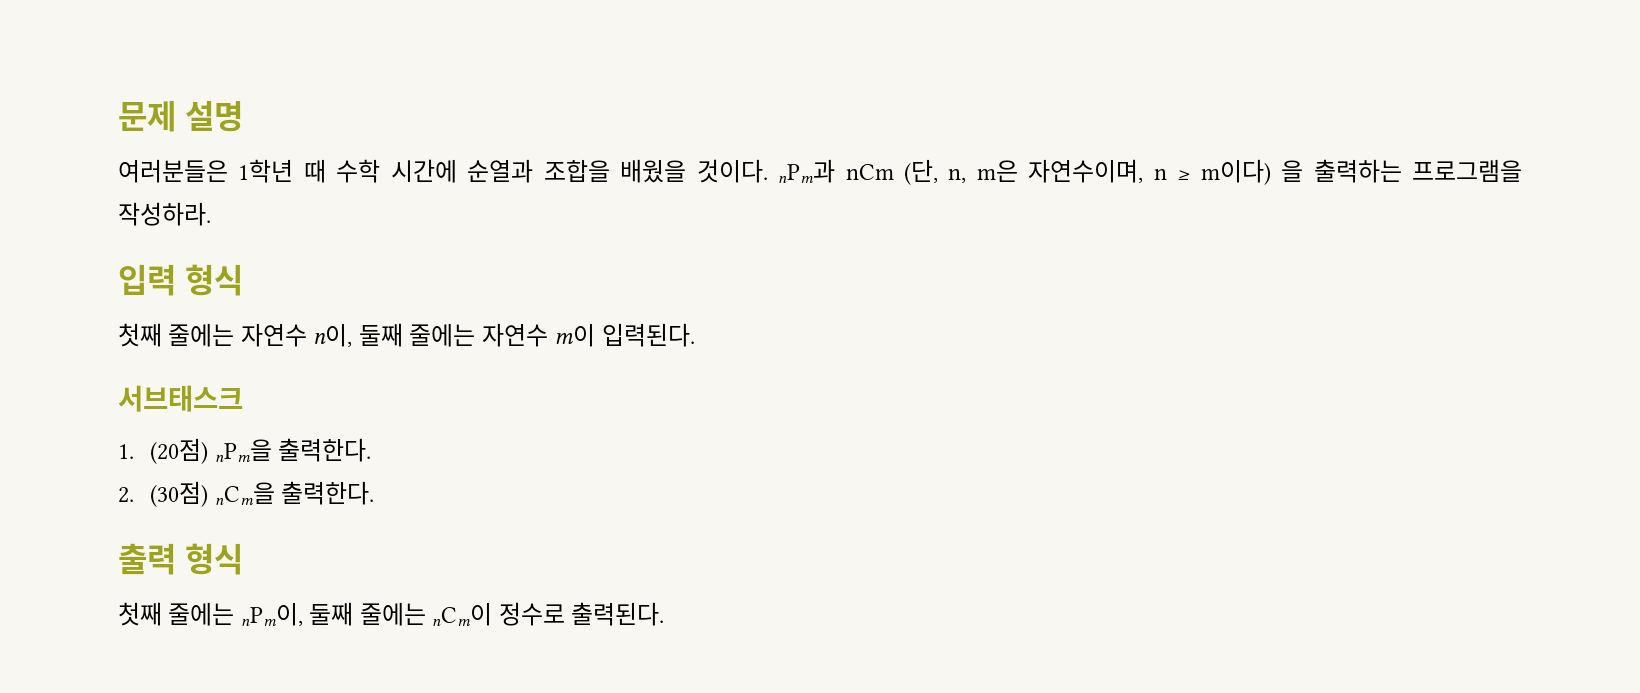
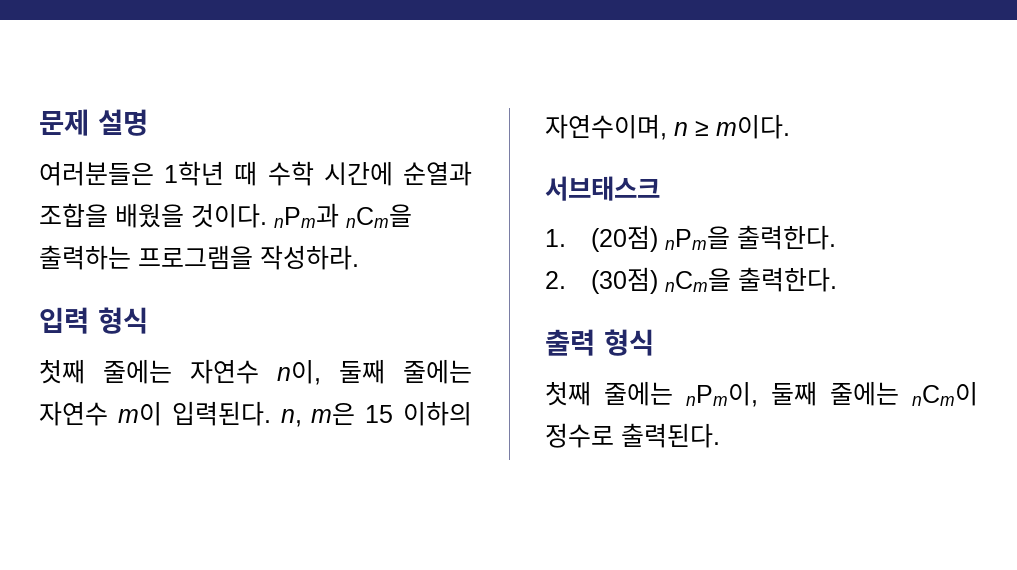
[845,159,1304,185] nCm (단, n, m은 자연수이며, n ≥ m이다) 을 -> [346,204,412,228] nCm을
(695, 335) none -> [280,401,472,427] [545,114,790,140] n, m은 15 이하의 자연수이며, n ≥ m이다.

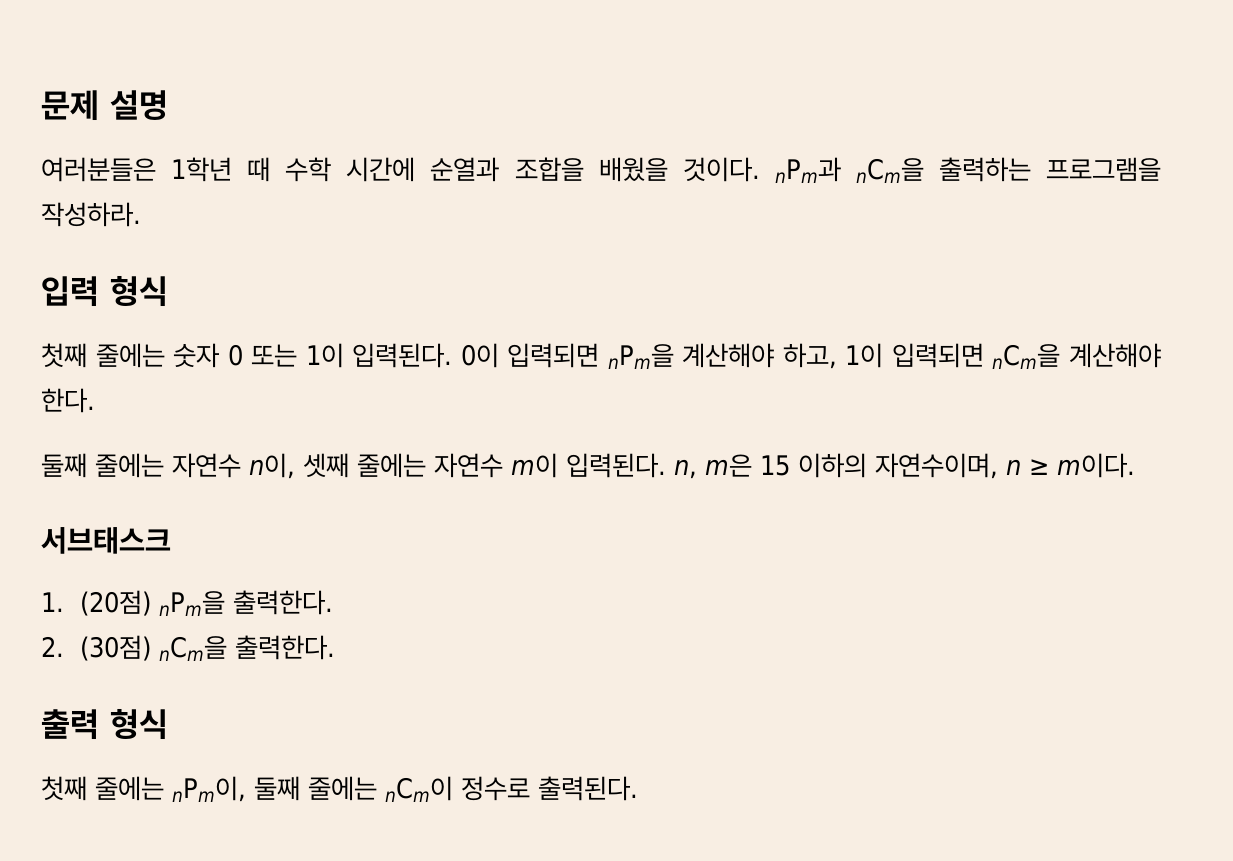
(172, 371) none -> [173,343,1161,369] [41,388,95,413] [41,453,164,478] 숫자 0 또는 1이 입력된다. 0이 입력되면 nPm을 계산해야 하고, 1이 입력되면 nCm을 계산해야 한다. // 둘째 줄에는
[339,359,385,384] 둘째 -> [303,453,349,478] 셋째

